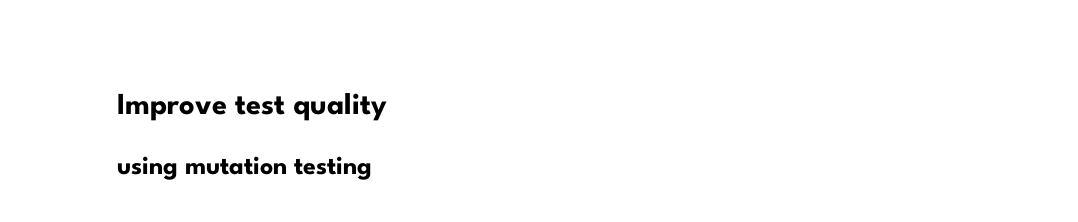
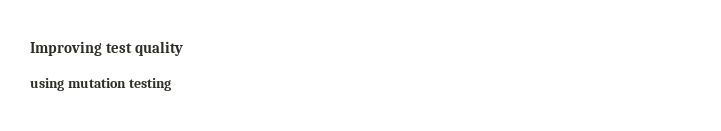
[117,93,227,121] Improve -> [30,41,102,56] Improving

